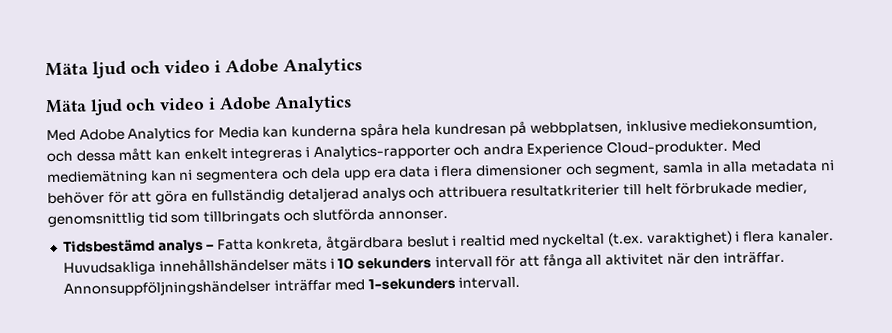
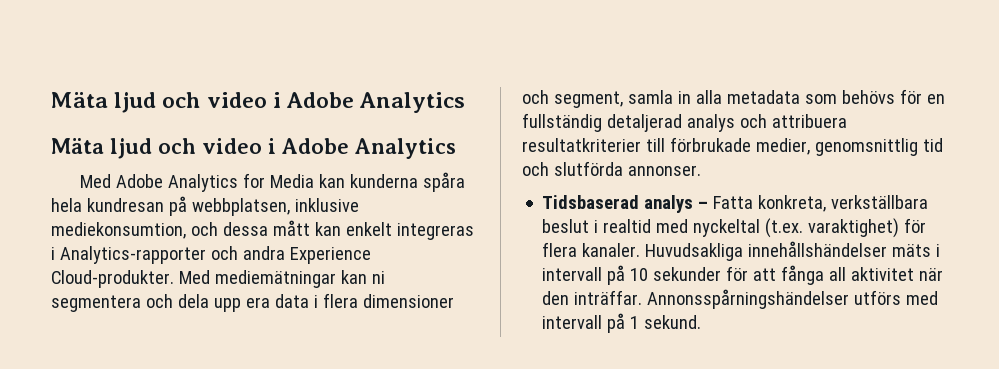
[47,169,148,186] mediemätning -> [214,270,336,288] mediemätningar
[819,160,835,171] [47,189,188,205] ni behöver för att göra -> [804,89,922,104] som behövs för
[644,183,673,195] helt -> (665, 145) none
[170,210,280,225] som tillbringats -> (943, 145) none
[62,239,155,253] Tidsbestämd -> [542,195,640,209] Tidsbaserad
[326,234,405,251] åtgärdbara -> [831,195,929,209] verkställbara
[735,231,741,242] i -> [904,218,927,233] för
[337,256,493,270] 10 sekunders intervall -> [542,265,722,285] intervall på 10 sekunder
[62,276,521,297] Annonsuppföljningshändelser inträffar med 1-sekunders intervall. -> [647,289,939,309] [542,313,702,333] Annonsspårningshändelser utförs med intervall på 1 sekund.

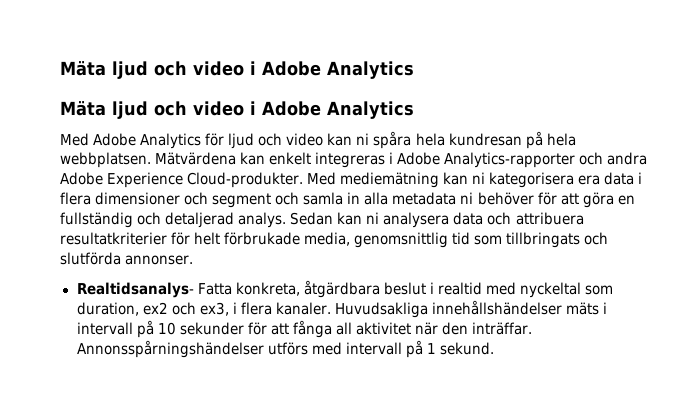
[243,172,466,192] [51,196,359,216] [51,220,310,239] for Media kan kunderna spåra hela kundresan på webbplatsen, inklusive mediekonsumtion, och dessa mått -> [205,131,576,149] [60,152,237,168] för ljud och video kan ni spåra hela kundresan på hela webbplatsen. Mätvärdena
(55, 253) none -> [397,152,441,165] Adobe
(285, 253) none -> [60,172,103,185] Adobe
[214,270,385,288] [51,294,241,312] mediemätningar kan ni segmentera och dela upp -> [340,172,575,188] mediemätning kan ni kategorisera
[553,91,623,108] segment, -> [212,192,300,208] segment och
[804,89,945,104] [522,113,847,132] [522,137,943,156] som behövs för en fullständig detaljerad analys och attribuera resultatkriterier till förbrukade medier, genomsnittlig tid -> [460,192,635,208] [60,212,584,228] [60,232,581,248] ni behöver för att göra en fullständig och detaljerad analys. Sedan kan ni analysera data och attribuera resultatkriterier för helt förbrukade media, genomsnittlig tid som tillbringats
[542,195,709,213] Tidsbaserad analys – -> [76,282,194,298] Realtidsanalys-
[831,195,929,209] verkställbara -> [303,280,380,298] åtgärdbara
[765,218,927,238] (t.ex. varaktighet) för -> [584,285,613,295] [76,302,237,316] som duration, ex2 och ex3, i

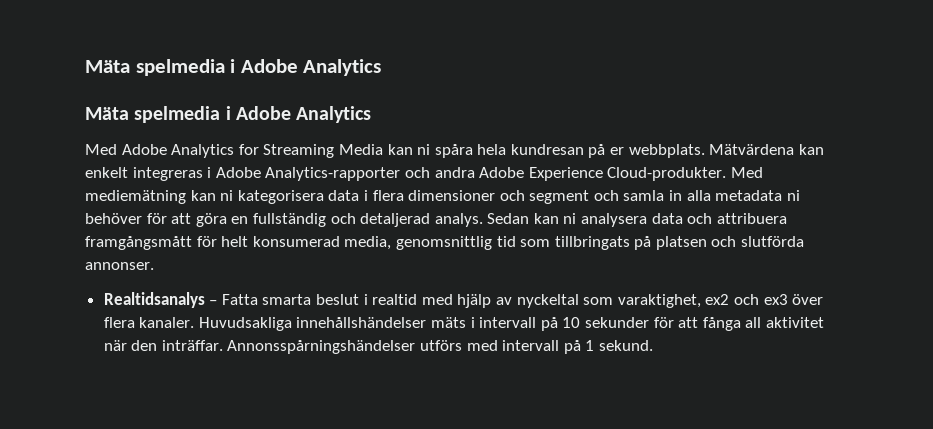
[60,61,244,79] Mäta ljud och video -> [85,59,225,76] Mäta spelmedia
[112,101,244,119] ljud och video -> [134,106,221,123] spelmedia
[205,133,324,149] för ljud och video -> [238,144,383,158] for Streaming Media
[546,133,576,146] [60,152,151,168] hela webbplatsen. -> [610,144,705,158] er webbplats.
[578,175,601,185] era -> (324, 197) none
[60,232,167,245] resultatkriterier -> [85,236,192,250] framgångsmått
[224,232,301,245] förbrukade -> [252,236,340,247] konsumerad
(581, 240) none -> [634,236,707,250] på platsen
[76,280,380,298] Realtidsanalys- Fatta konkreta, åtgärdbara -> [103,292,312,308] Realtidsanalys – Fatta smarta
(516, 288) none -> [457,294,513,308] hjälp av
[76,302,139,316] duration, -> [617,294,701,308] varaktighet,
[199,302,237,316] ex3, i -> [763,294,824,305] ex3 över

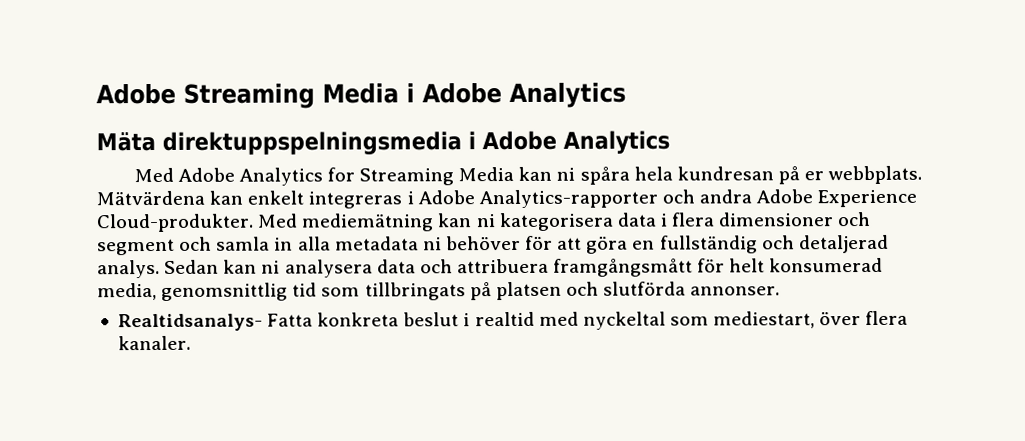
[85,59,225,76] Mäta spelmedia -> [96,83,399,109] Adobe Streaming Media
[134,106,221,123] spelmedia -> [162,131,462,155] direktuppspelningsmedia
[103,292,824,308] [103,317,824,331] [103,340,654,354] Realtidsanalys – Fatta smarta beslut i realtid med hjälp av nyckeltal som varaktighet, ex2 och ex3 över flera kanaler. Huvudsakliga innehållshändelser mäts i intervall på 10 sekunder för att fånga all aktivitet när den inträffar. Annonsspårningshändelser utförs med intervall på 1 sekund. -> [117,310,909,332] [117,335,191,351] Realtidsanalys- Fatta konkreta beslut i realtid med nyckeltal som mediestart, över flera kanaler.

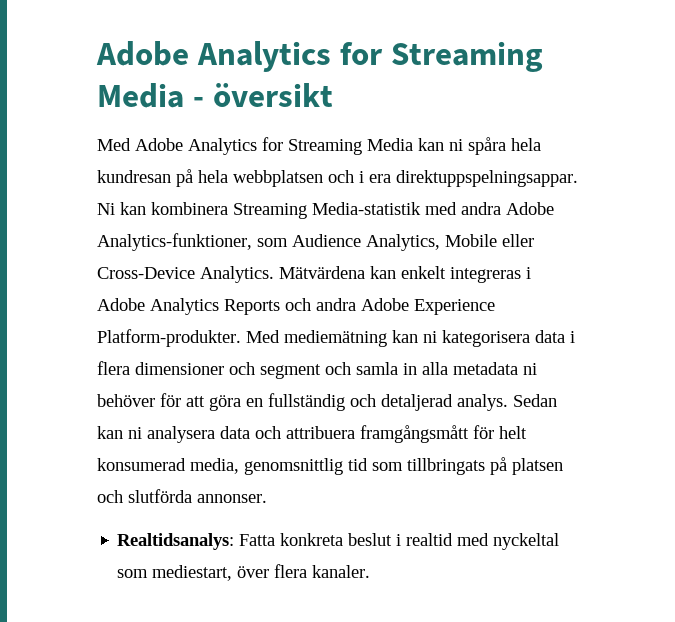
[96,82,626,109] [96,130,670,155] Adobe Streaming Media i Adobe Analytics // Mäta direktuppspelningsmedia i Adobe Analytics -> [96,41,543,72] [97,83,333,108] Adobe Analytics for Streaming Media - översikt
[804,165,923,185] er webbplats. -> [198,170,578,187] [97,202,554,219] [97,233,534,251] [97,266,274,283] hela webbplatsen och i era direktuppspelningsappar. Ni kan kombinera Streaming Media-statistik med andra Adobe Analytics-funktioner, som Audience Analytics, Mobile eller Cross-Device Analytics.
[478,189,658,209] Analytics-rapporter -> [150,298,280,315] Analytics Reports
[96,213,254,233] Cloud-produkter. -> [97,329,241,347] Platform-produkter.
[117,313,263,332] Realtidsanalys- -> [117,533,235,550] Realtidsanalys:

